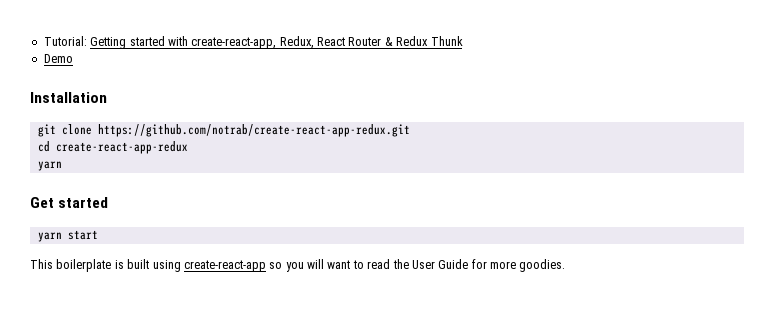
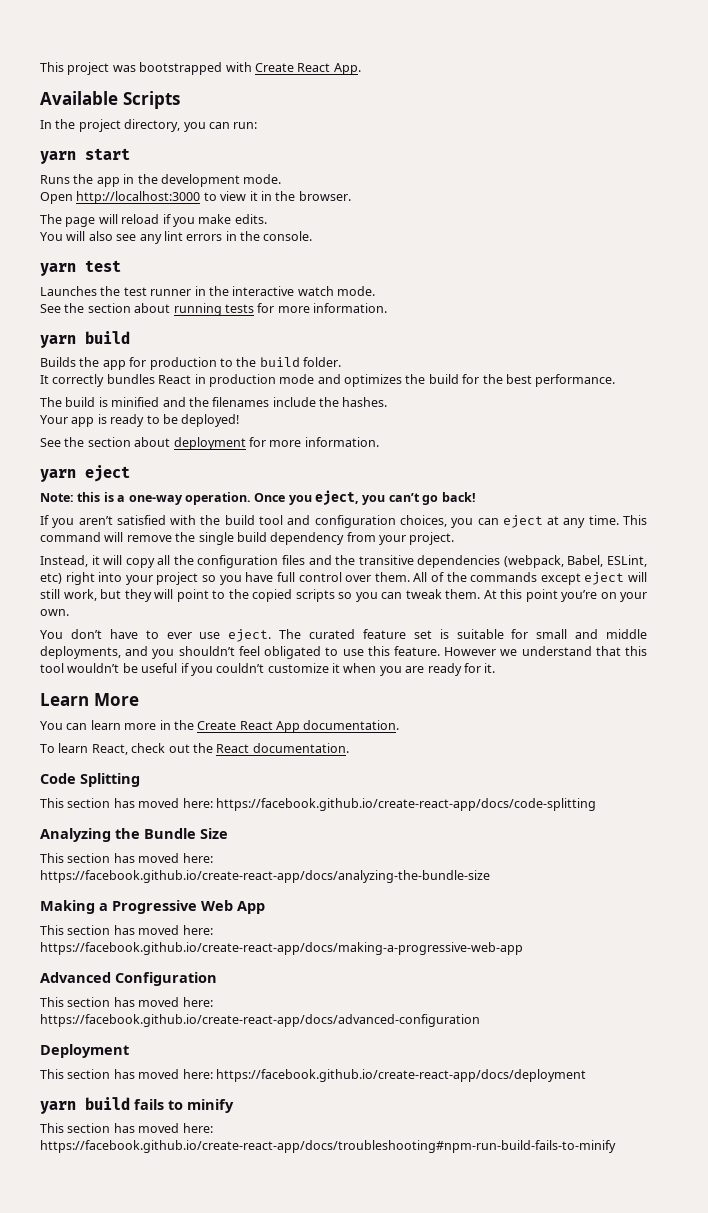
[43,36,463,49] [43,54,73,63] [30,92,107,103] [37,124,410,137] [37,141,188,154] [37,161,62,171] [30,197,109,208] [37,230,98,242] [30,259,566,272] Tutorial: Getting started with create-react-app, Redux, React Router & Redux Thunk // Demo // Installation // git clone https://github.com/notrab/create-react-app-redux.git // cd create-react-app-redux // yarn // Get started // yarn start // This boilerplate is built using create-react-app so you will want to read the User Guide for more goodies. -> [40,62,361,75] [40,91,180,109] [40,119,258,132] [40,148,130,164] [40,174,282,187] [40,191,351,204] [40,214,267,227] [40,231,313,244] [40,260,121,276] [40,286,375,296] [40,303,387,316] [40,331,130,348] [40,357,341,370] [40,374,616,387] [40,397,388,407] [40,414,240,427] [40,437,379,450] [40,465,130,482] [40,490,476,506] [40,515,647,528] [40,532,455,545] [40,555,647,568] [40,572,647,585] [40,589,647,602] [40,609,69,616] [40,629,647,642] [40,646,647,659] [40,663,496,676] [40,693,139,706] [40,720,400,733] [40,743,349,755] [40,773,140,787] [40,798,596,811] [40,828,228,842] [40,853,213,863] [40,870,490,883] [40,900,265,914] [40,925,213,935] [40,942,523,955] [40,972,217,986] [40,997,213,1007] [40,1014,480,1027] [40,1044,129,1058] [40,1069,586,1082] [40,1097,234,1114] [40,1123,213,1133] [40,1140,616,1153] This project was bootstrapped with Create React App. // Available Scripts // In the project directory, you can run: // yarn start // Runs the app in the development mode. // Open http://localhost:3000 to view it in the browser. // The page will reload if you make edits. // You will also see any lint errors in the console. // yarn test // Launches the test runner in the interactive watch mode. // See the section about running tests for more information. // yarn build // Builds the app for production to the build folder. // It correctly bundles React in production mode and optimizes the build for the best performance. // The build is minified and the filenames include the hashes. // Your app is ready to be deployed! // See the section about deployment for more information. // yarn eject // Note: this is a one-way operation. Once you eject, you can’t go back! // If you aren’t satisfied with the build tool and configuration choices, you can eject at any time. This command will remove the single build dependency from your project. // Instead, it will copy all the configuration files and the transitive dependencies (webpack, Babel, ESLint, etc) right into your project so you have full control over them. All of the commands except eject will still work, but they will point to the copied scripts so you can tweak them. At this point you’re on your own. // You don’t have to ever use eject. The curated feature set is suitable for small and middle deployments, and you shouldn’t feel obligated to use this feature. However we understand that this tool wouldn’t be useful if you couldn’t customize it when you are ready for it. // Learn More // You can learn more in the Create React App documentation. // To learn React, check out the React documentation. // Code Splitting // This section has moved here: https://facebook.github.io/create-react-app/docs/code-splitting // Analyzing the Bundle Size // This section has moved here: https://facebook.github.io/create-react-app/docs/analyzing-the-bundle-size // Making a Progressive Web App // This section has moved here: https://facebook.github.io/create-react-app/docs/making-a-progressive-web-app // Advanced Configuration // This section has moved here: https://facebook.github.io/create-react-app/docs/advanced-configuration // Deployment // This section has moved here: https://facebook.github.io/create-react-app/docs/deployment // yarn build fails to minify // This section has moved here: https://facebook.github.io/create-react-app/docs/troubleshooting#npm-run-build-fails-to-minify

